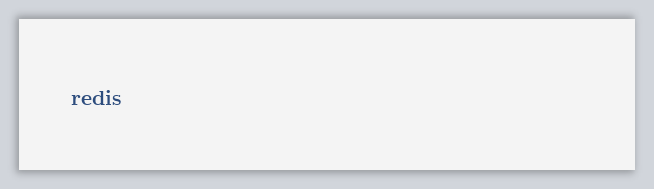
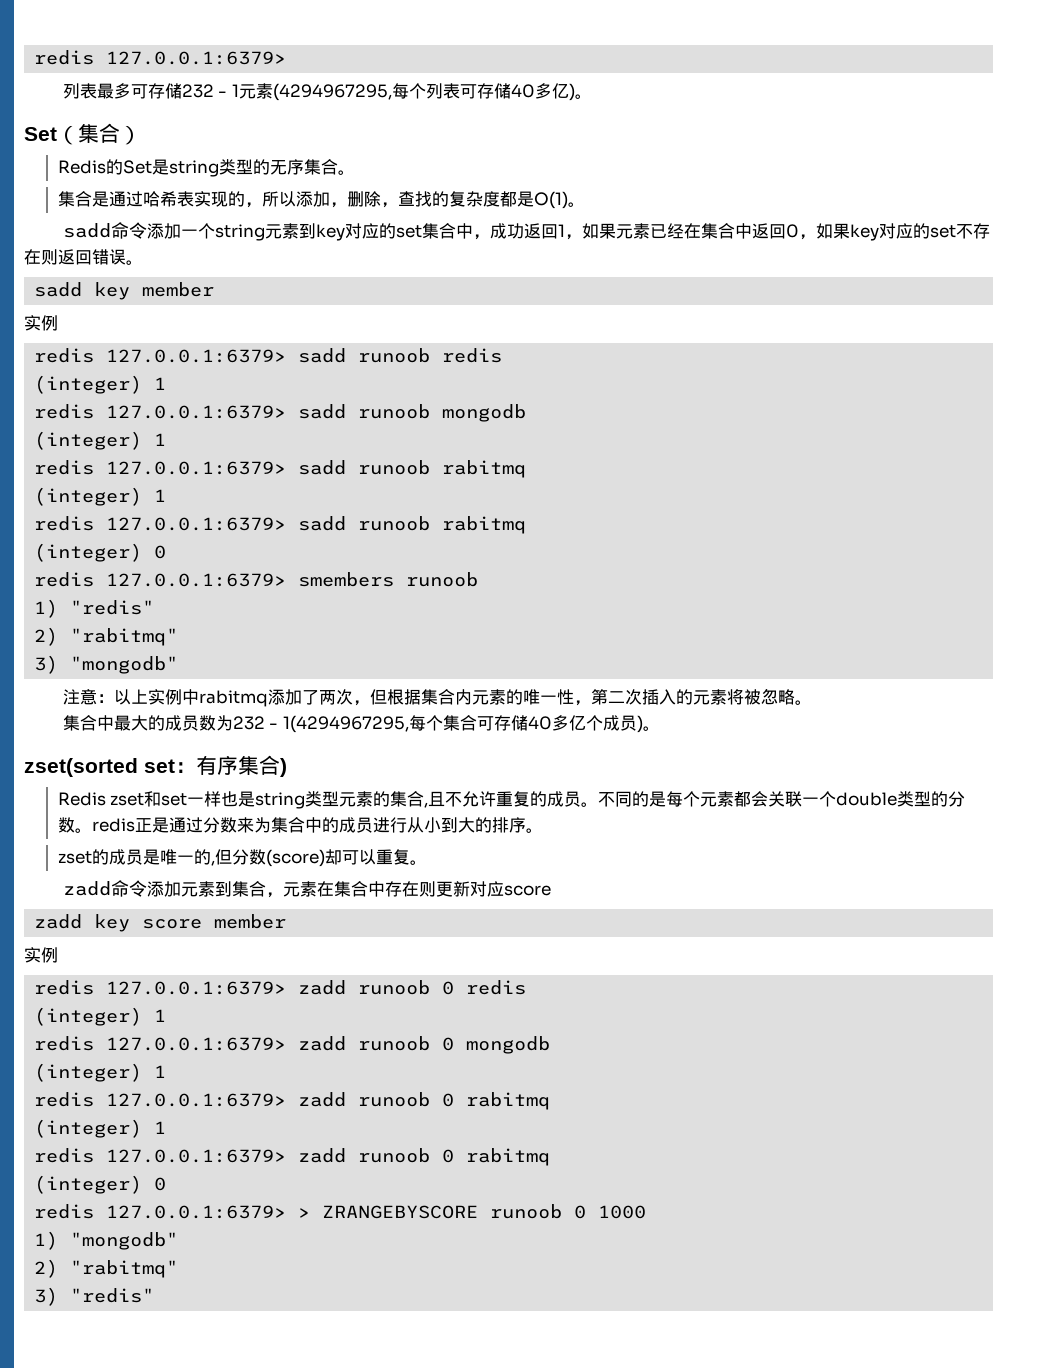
[71,90,122,105] redis -> [34,50,287,65] [62,83,592,101] [24,123,141,145] [57,159,355,177] [57,191,585,209] [62,222,990,241] [24,249,143,265] [34,282,215,300] [24,315,58,331] [34,348,503,363] [34,375,167,394] [34,404,527,422] [34,431,167,450] [34,460,527,478] [34,487,167,506] [34,516,527,534] [34,543,167,562] [34,572,479,587] [34,599,155,618] [34,627,179,646] [34,655,179,674] [62,688,812,707] [62,715,660,733] [24,755,287,777] [57,791,966,809] [57,817,543,833] [57,849,427,867] [62,880,551,898] [34,914,287,932] [24,947,58,963] [34,980,527,995] [34,1007,167,1026] [34,1036,551,1054] [34,1063,167,1082] [34,1092,551,1110] [34,1119,167,1138] [34,1148,551,1166] [34,1175,167,1194] [34,1204,647,1219] [34,1231,179,1250] [34,1259,179,1278] [34,1287,155,1306] redis 127.0.0.1:6379> // 列表最多可存储232 - 1元素(4294967295,每个列表可存储40多亿)。 // Set（集合） // Redis的Set是string类型的无序集合。 // 集合是通过哈希表实现的，所以添加，删除，查找的复杂度都是O(1)。 // sadd命令添加一个string元素到key对应的set集合中，成功返回1，如果元素已经在集合中返回0，如果key对应的set不存在则返回错误。 // sadd key member // 实例 // redis 127.0.0.1:6379> sadd runoob redis // (integer) 1 // redis 127.0.0.1:6379> sadd runoob mongodb // (integer) 1 // redis 127.0.0.1:6379> sadd runoob rabitmq // (integer) 1 // redis 127.0.0.1:6379> sadd runoob rabitmq // (integer) 0 // redis 127.0.0.1:6379> smembers runoob // 1) "redis" // 2) "rabitmq" // 3) "mongodb" // 注意：以上实例中rabitmq添加了两次，但根据集合内元素的唯一性，第二次插入的元素将被忽略。 // 集合中最大的成员数为232 - 1(4294967295,每个集合可存储40多亿个成员)。 // zset(sorted set：有序集合) // Redis zset和set一样也是string类型元素的集合,且不允许重复的成员。不同的是每个元素都会关联一个double类型的分数。redis正是通过分数来为集合中的成员进行从小到大的排序。 // zset的成员是唯一的,但分数(score)却可以重复。 // zadd命令添加元素到集合，元素在集合中存在则更新对应score // zadd key score member // 实例 // redis 127.0.0.1:6379> zadd runoob 0 redis // (integer) 1 // redis 127.0.0.1:6379> zadd runoob 0 mongodb // (integer) 1 // redis 127.0.0.1:6379> zadd runoob 0 rabitmq // (integer) 1 // redis 127.0.0.1:6379> zadd runoob 0 rabitmq // (integer) 0 // redis 127.0.0.1:6379> > ZRANGEBYSCORE runoob 0 1000 // 1) "mongodb" // 2) "rabitmq" // 3) "redis"

